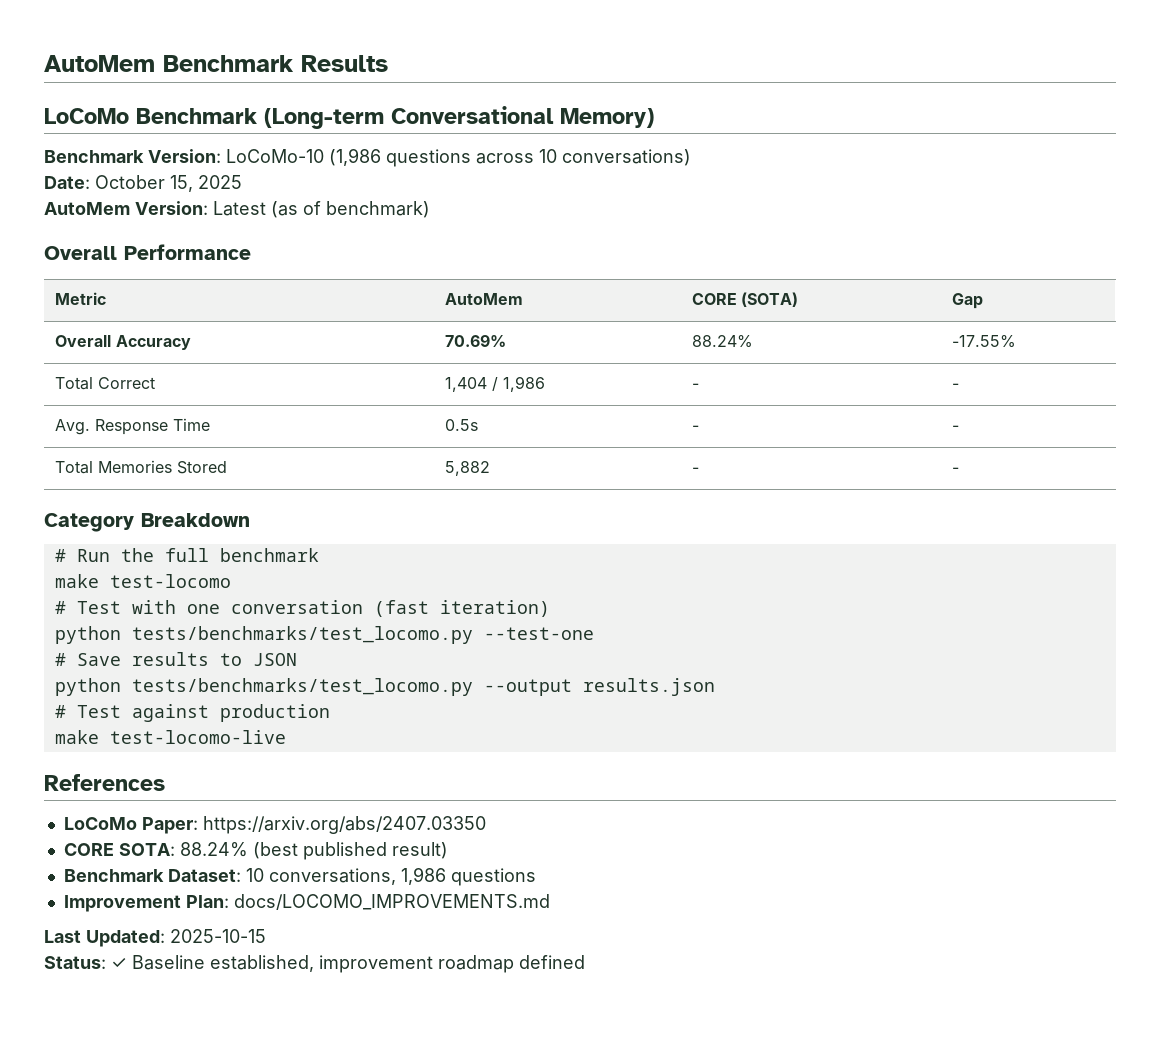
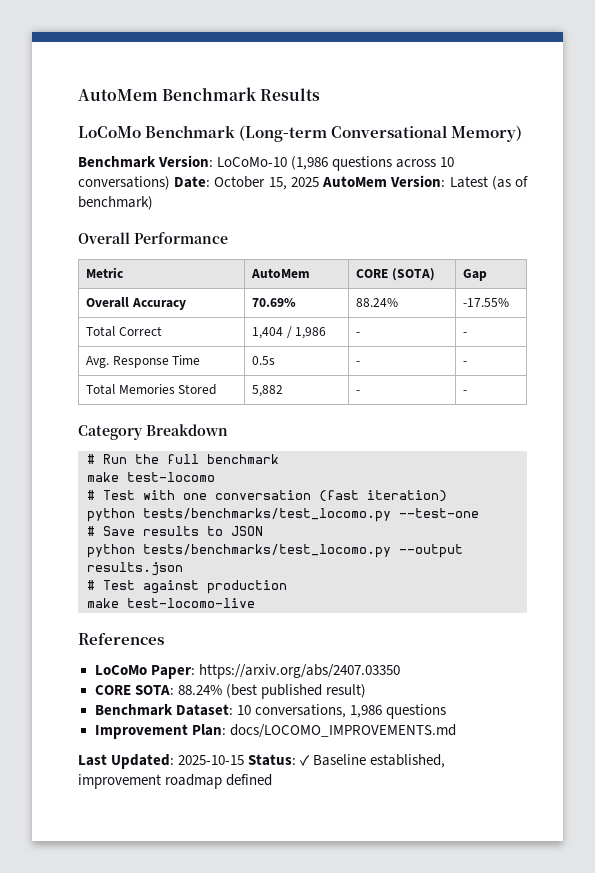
(691, 157) // -> (170, 183) none
(242, 182) // -> (319, 182) none
(266, 936) // -> (245, 760) none

